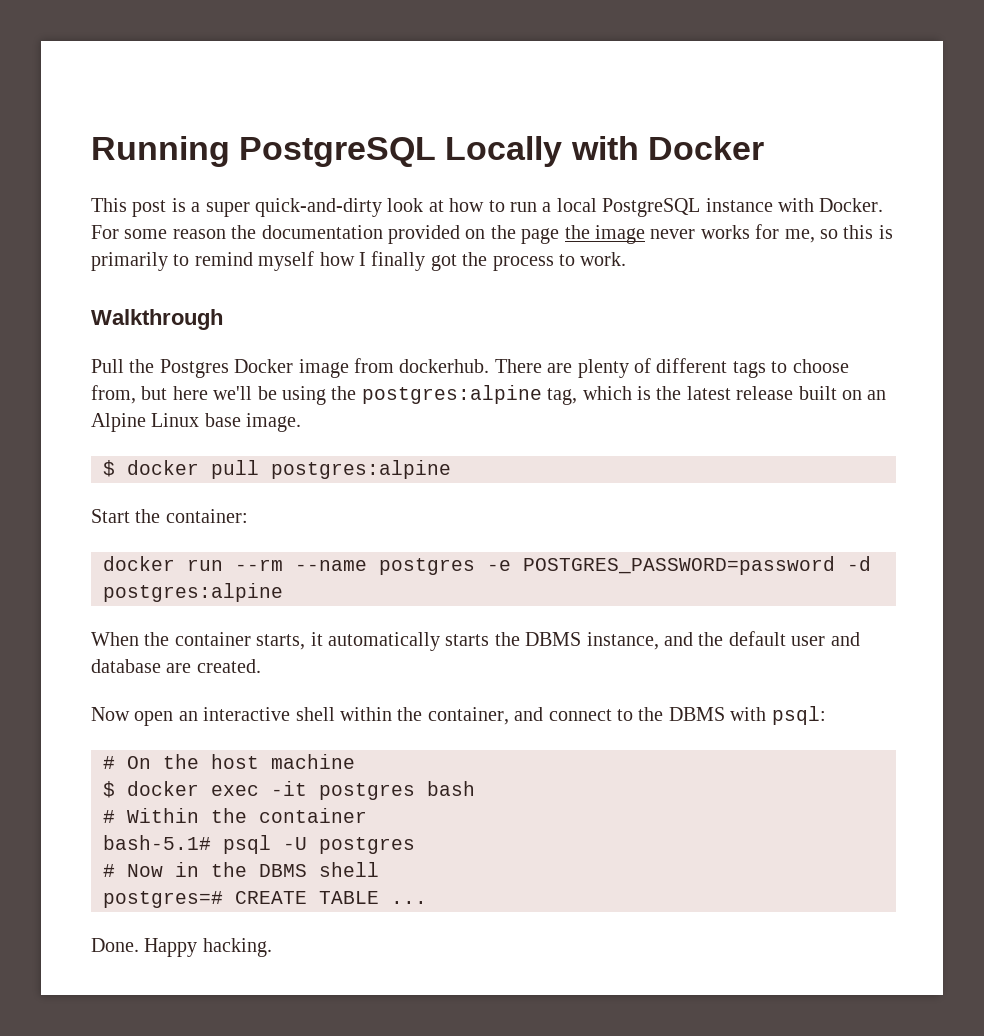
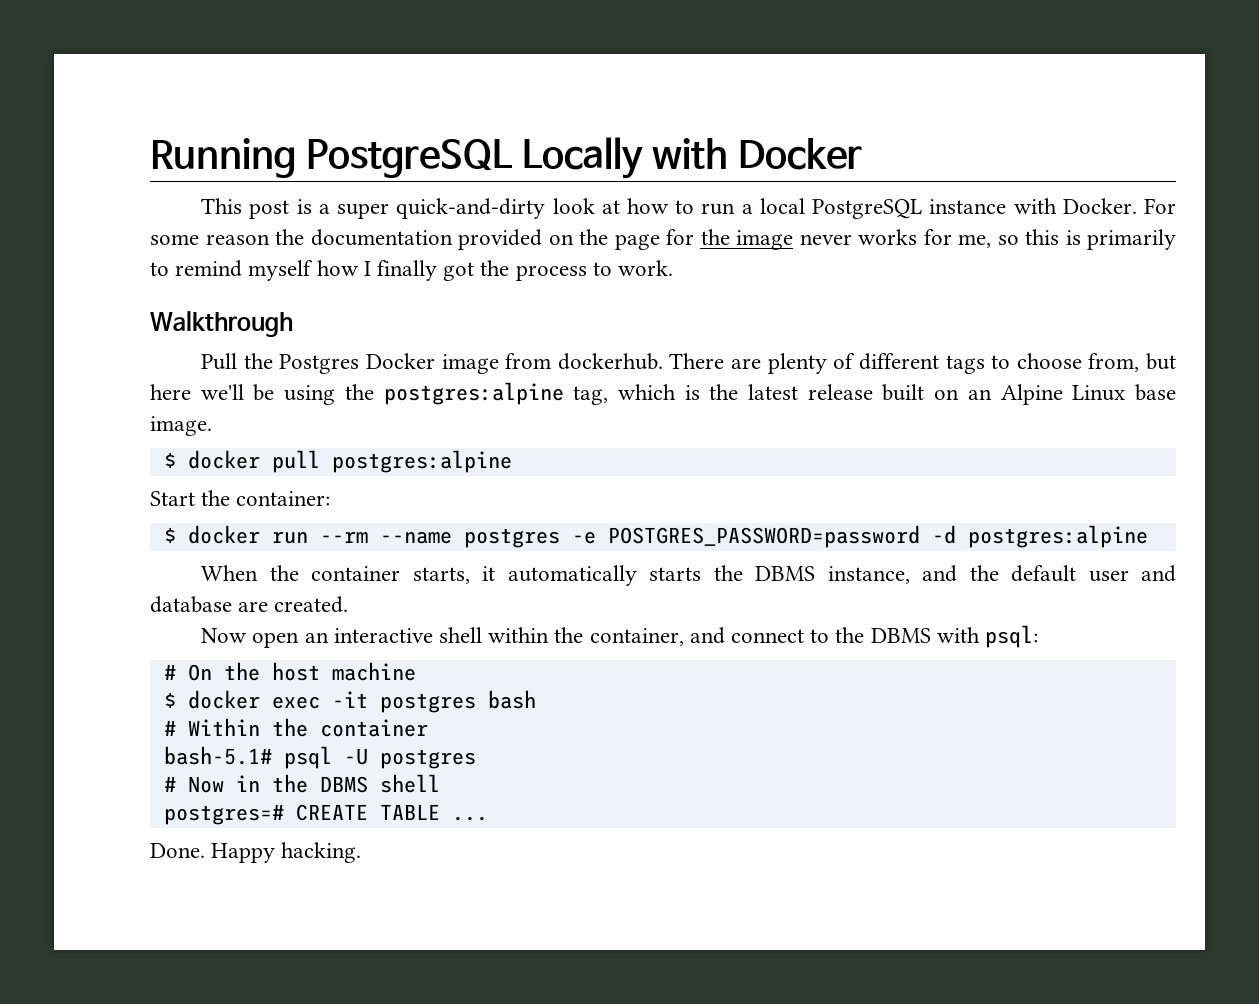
(560, 236) none -> [666,229,694,245] for
(248, 516) none -> [163,527,176,543] $

